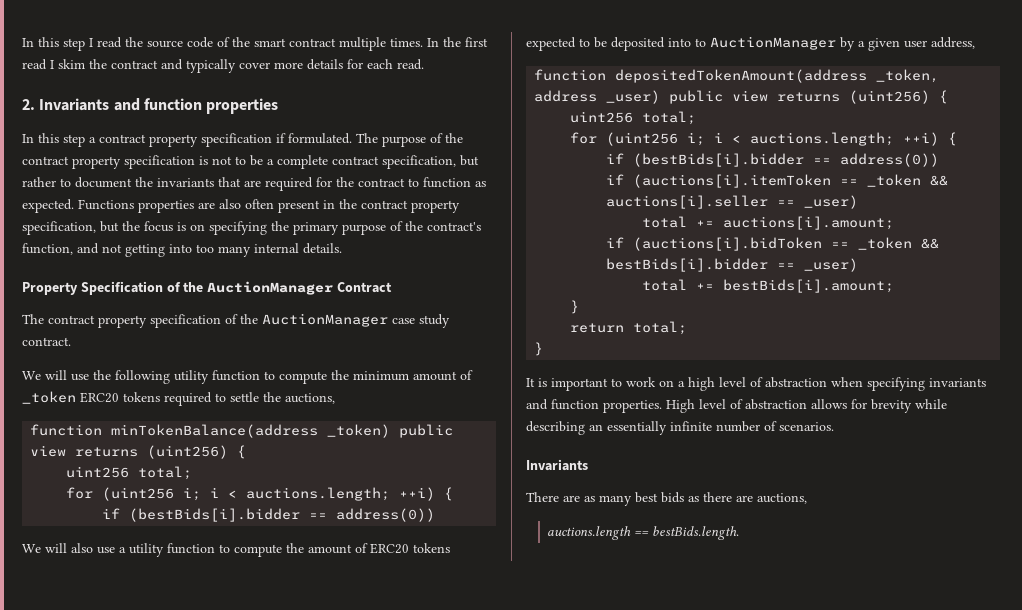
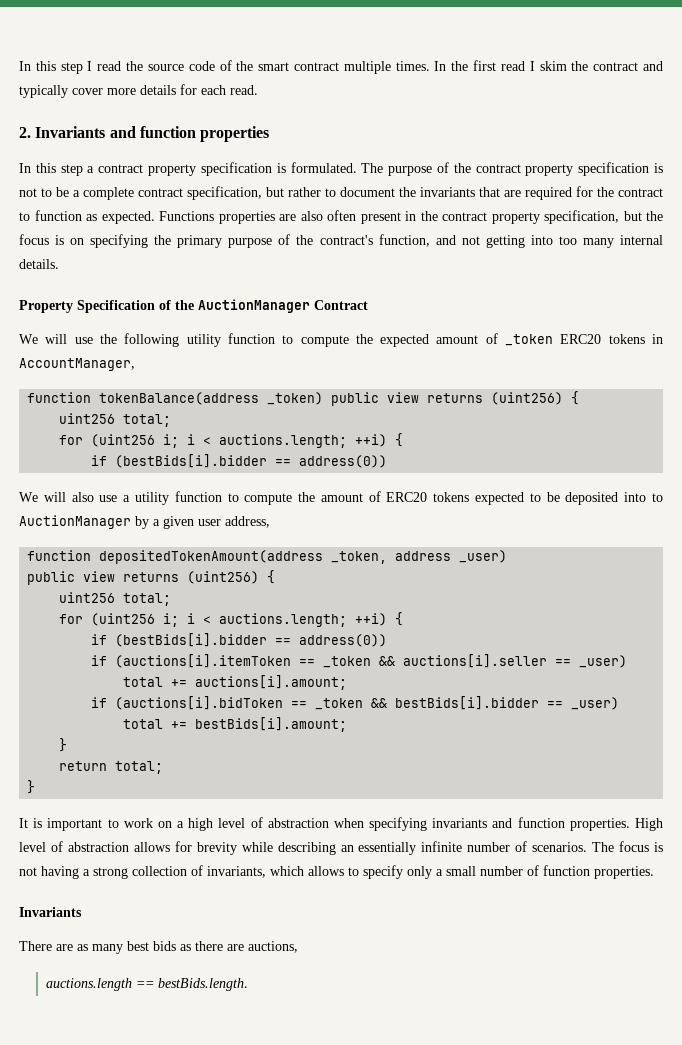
[276,133,286,143] if -> [276,163,286,173] is
[22,313,450,328] [22,337,71,346] // The contract property specification of the AuctionManager case study contract. -> (368, 305) none
[353,371,409,381] minimum -> [380,334,430,347] expected
[164,392,335,406] [30,424,319,438] required to settle the auctions, // function minTokenBalance(address -> [652,334,663,344] [19,358,135,371] [27,392,260,405] in AccountManager, // function tokenBalance(address
(661, 97) none -> (508, 556) //
(834, 426) none -> [592,841,663,852] [19,865,654,879] The focus is not having a strong collection of invariants, which allows to specify only a small number of function properties.

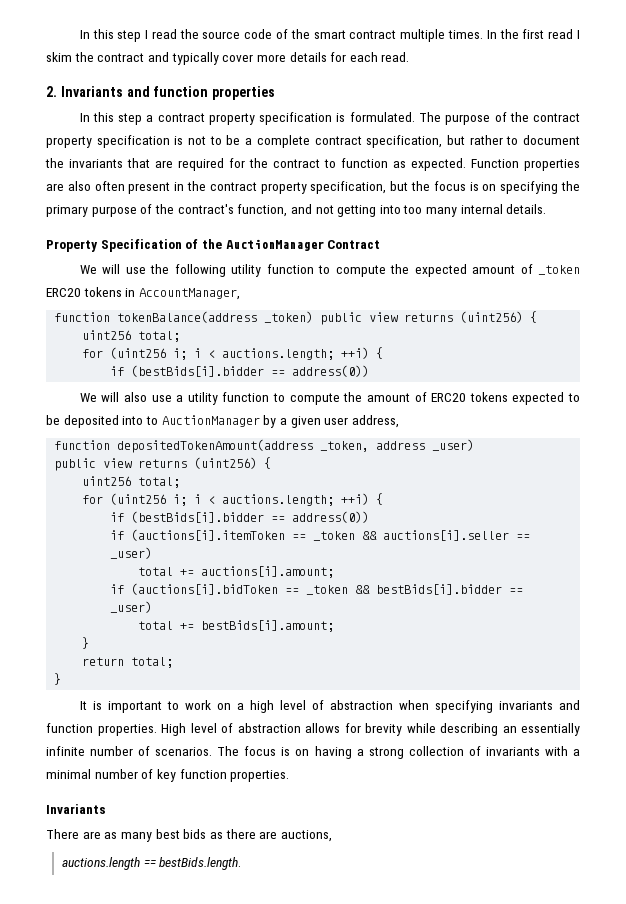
[159,211,214,221] Functions -> [471,159,519,168] Function
[19,867,37,876] not -> [295,749,310,756] on
[207,865,539,879] invariants, which allows to specify only a small number of -> [485,746,580,756] [46,769,176,782] invariants with a minimal number of key

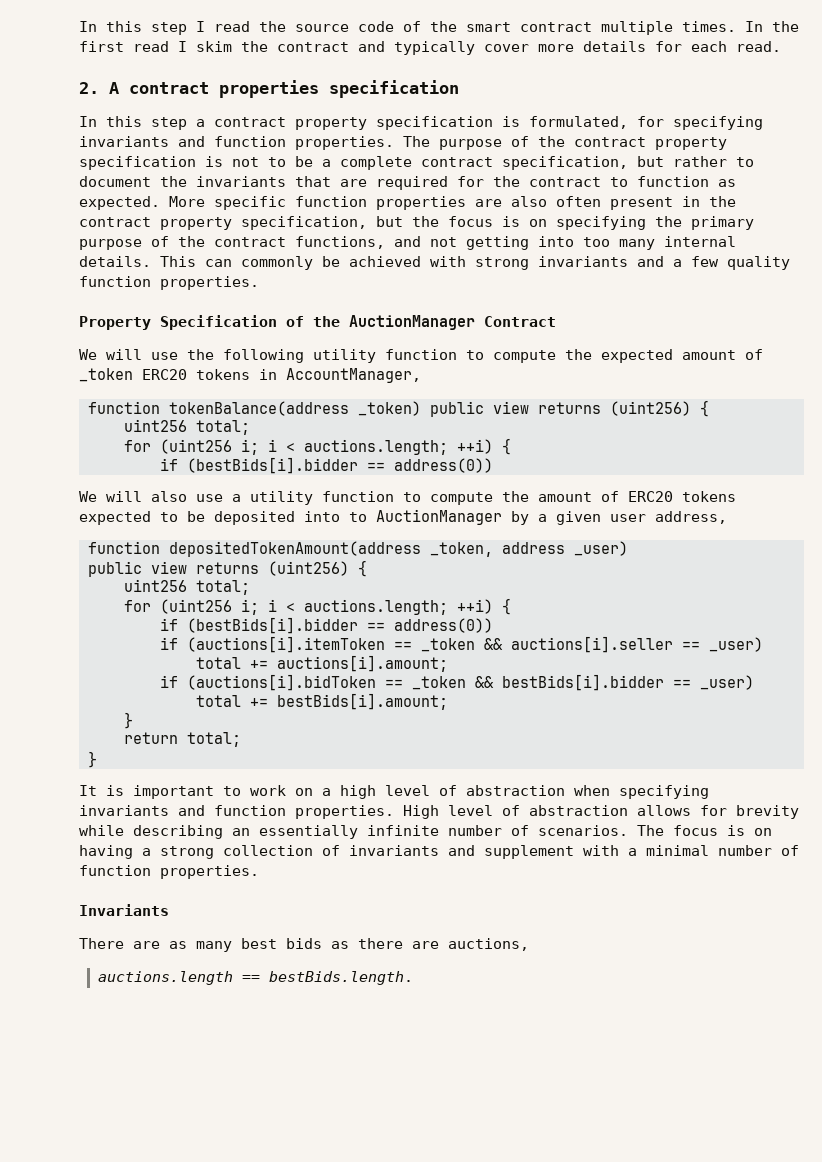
[60,86,276,100] Invariants and function properties -> [109,80,459,98] A contract properties specification
[349,112,415,122] formulated. -> [529,116,763,130] [79,136,394,150] formulated, for specifying invariants and function properties.
[471,159,519,168] Function -> [169,196,367,210] More specific function
[177,204,288,217] contract's function, -> [214,236,385,249] contract functions,
(547, 209) none -> [160,256,790,270] [79,276,259,290] This can commonly be achieved with strong invariants and a few quality function properties.
(540, 751) none -> [448,845,574,859] and supplement
[156,769,176,782] key -> (799, 850) none

